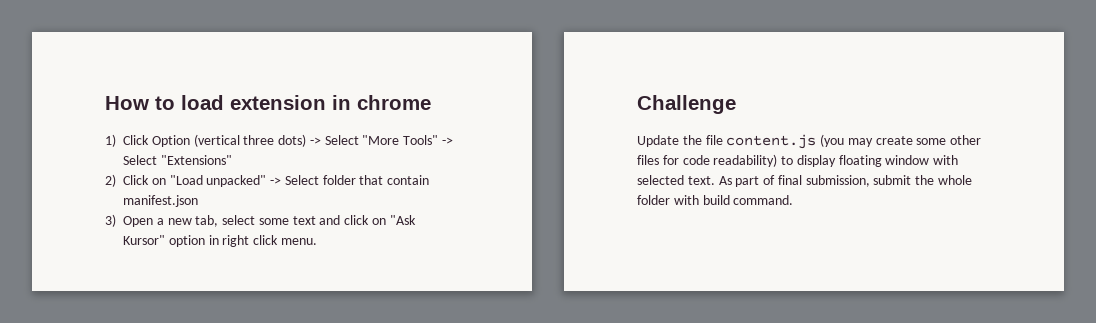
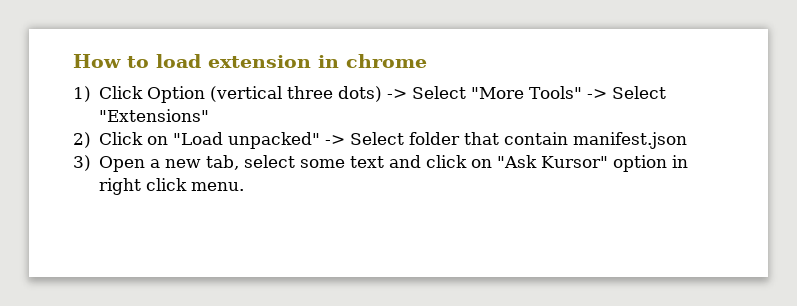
[637,95,736,114] [637,134,982,149] [637,154,959,167] [637,175,973,187] [637,195,794,205] // Challenge // Update the file content.js (you may create some other files for code readability) to display floating window with selected text. As part of final submission, submit the whole folder with build command. -> (245, 186) none

